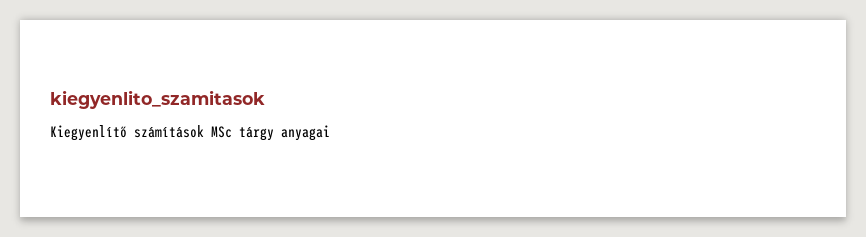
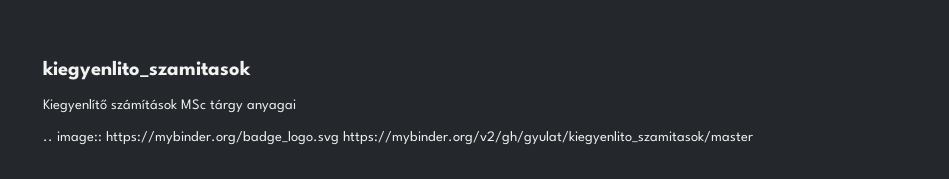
(330, 133) none -> [43,131,753,145] // .. image:: https://mybinder.org/badge_logo.svg https://mybinder.org/v2/gh/gyulat/kiegyenlito_szamitasok/master

